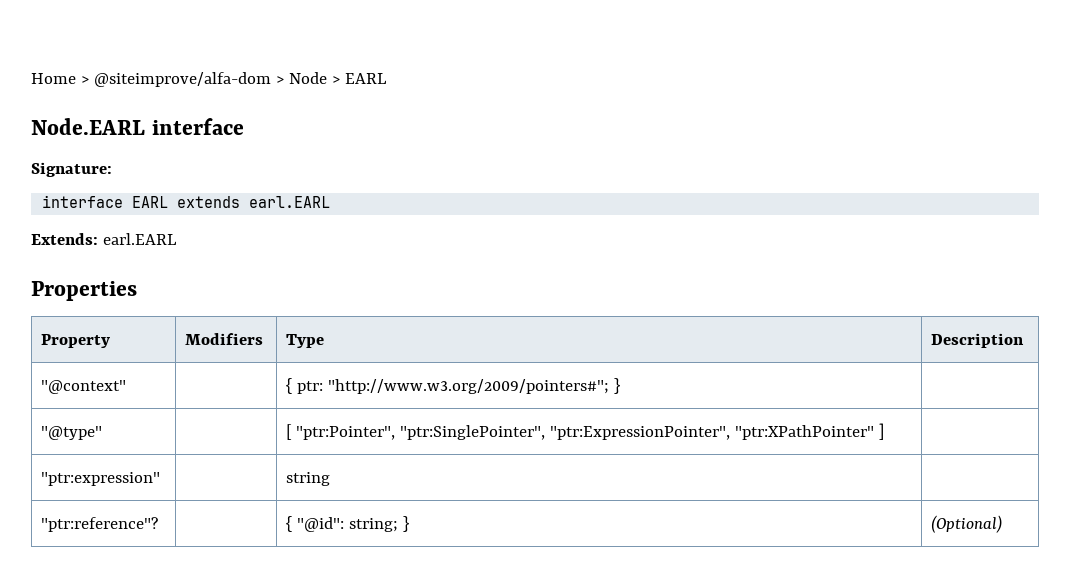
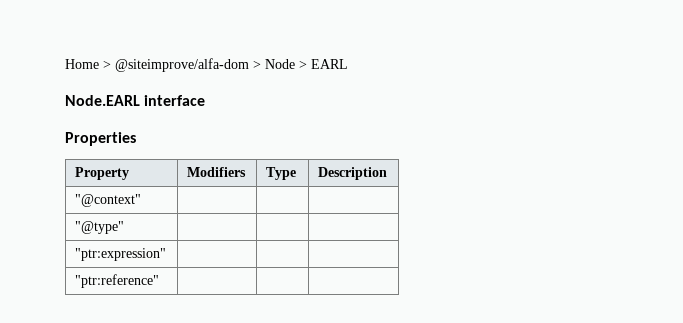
[31,162,112,177] [42,195,331,208] [31,233,177,245] // Signature: // interface EARL extends earl.EARL // Extends: earl.EARL -> (206, 100) none
[286,378,620,394] [41,426,103,440] [286,423,884,440] [41,472,161,486] [286,472,331,486] [41,517,159,532] [286,516,409,532] [931,515,1003,533] { ptr: "http://www.w3.org/2009/pointers#"; } | // "@type" | | [ "ptr:Pointer", "ptr:SinglePointer", "ptr:ExpressionPointer", "ptr:XPathPointer" ] | // "ptr:expression" | | string | // "ptr:reference"? | | { "@id": string; } | (Optional) -> [75,221,125,234] [75,248,167,261] [75,274,160,288] | // "@type" | | | // "ptr:expression" | | | // "ptr:reference" | | |

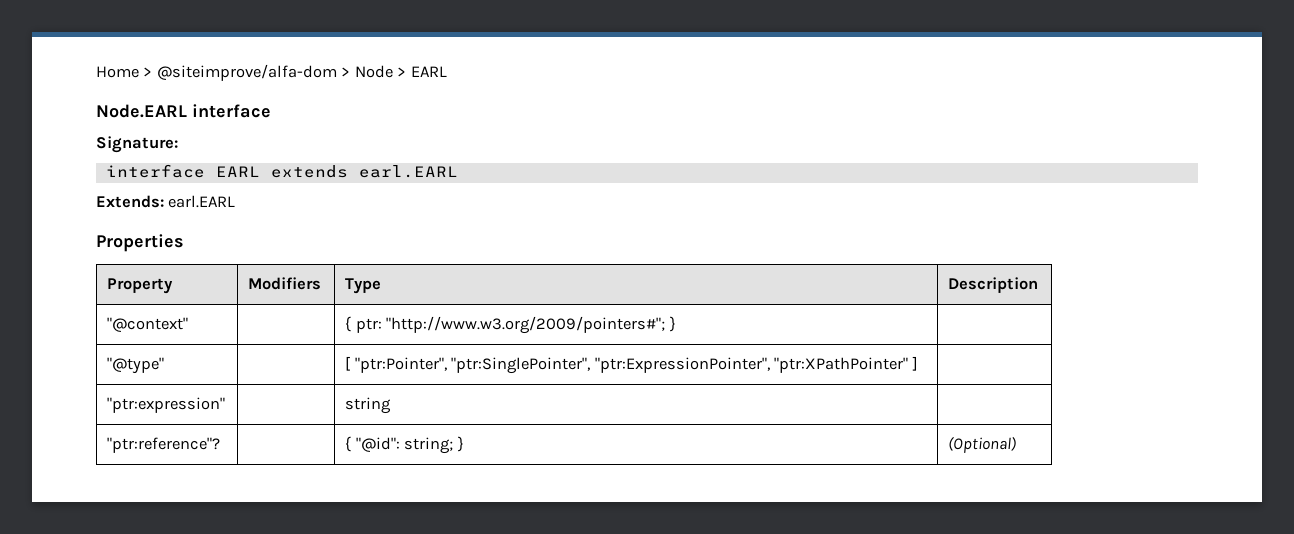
(206, 100) none -> [96,136,178,153] [105,164,458,178] [96,195,236,208] // Signature: // interface EARL extends earl.EARL // Extends: earl.EARL
[75,221,125,234] [75,248,167,261] [75,274,160,288] | // "@type" | | | // "ptr:expression" | | | // "ptr:reference" | | | -> [345,316,676,334] [107,357,165,374] [345,356,918,374] [107,397,226,413] [345,397,392,414] [107,437,221,453] [345,436,464,454] [948,436,1017,453] { ptr: "http://www.w3.org/2009/pointers#"; } | // "@type" | | [ "ptr:Pointer", "ptr:SinglePointer", "ptr:ExpressionPointer", "ptr:XPathPointer" ] | // "ptr:expression" | | string | // "ptr:reference"? | | { "@id": string; } | (Optional)

